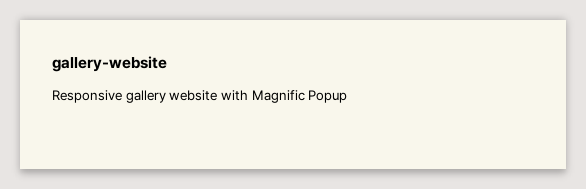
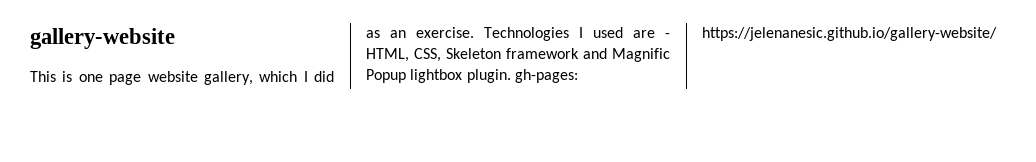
[52,90,348,103] Responsive gallery website with Magnific Popup -> [30,71,334,85] [366,27,670,41] [366,48,670,62] [366,69,578,83] [702,27,997,41] This is one page website gallery, which I did as an exercise. Technologies I used are - HTML, CSS, Skeleton framework and Magnific Popup lightbox plugin. gh-pages: https://jelenanesic.github.io/gallery-website/

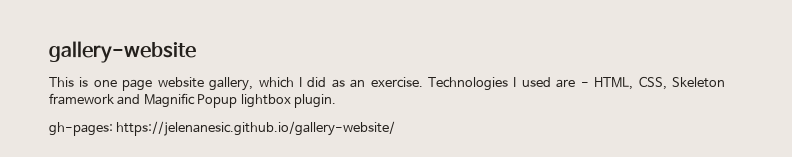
(511, 76) none -> (336, 101) //

